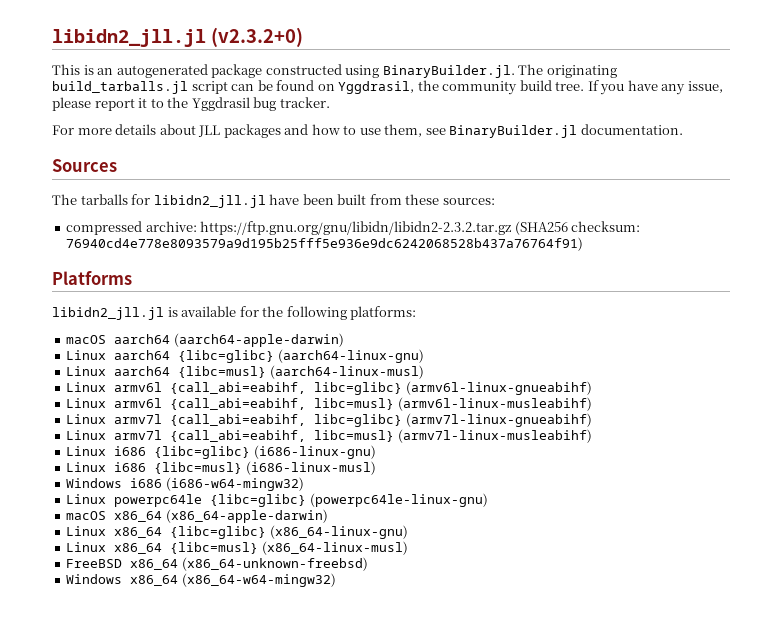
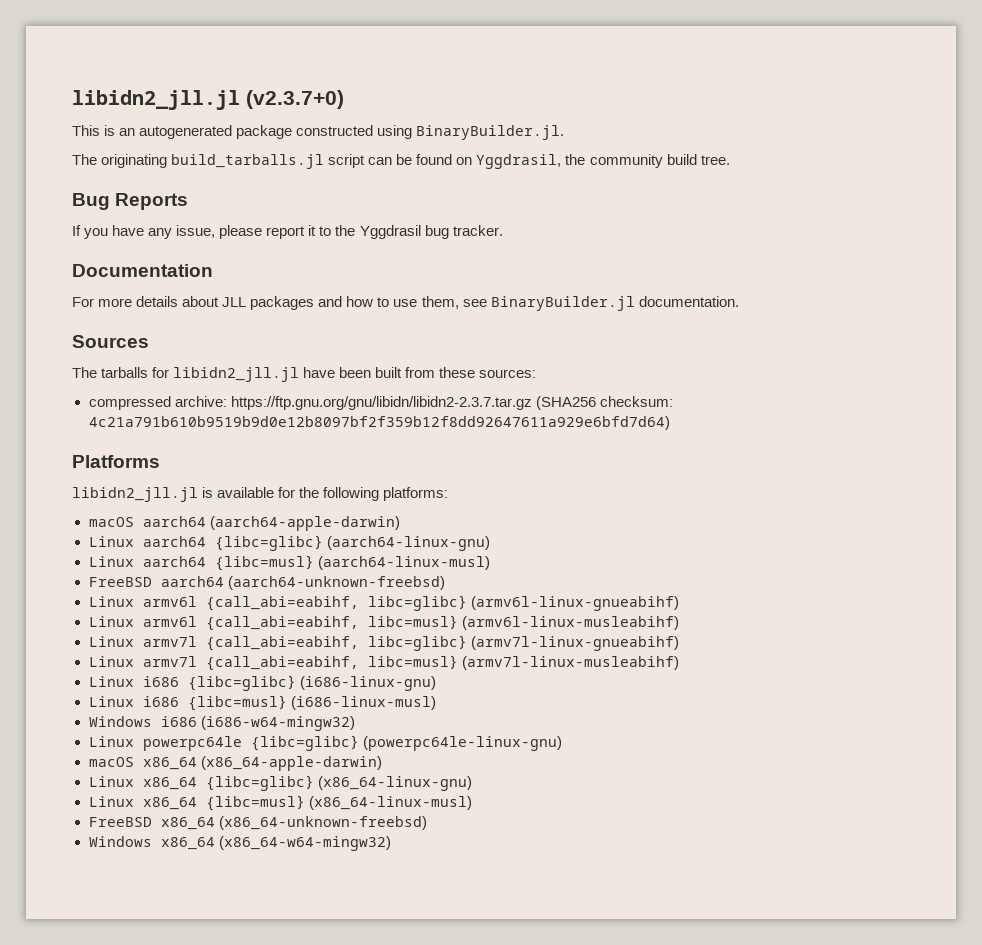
[52,27,303,47] libidn2_jll.jl (v2.3.2+0) -> [72,90,344,110] libidn2_jll.jl (v2.3.7+0)
(515, 71) none -> (565, 132) //
(585, 86) none -> [72,193,189,210] // Bug Reports //
(330, 102) none -> [72,264,213,277] // Documentation
[200,221,513,235] https://ftp.gnu.org/gnu/libidn/libidn2-2.3.2.tar.gz -> [230,396,532,410] https://ftp.gnu.org/gnu/libidn/libidn2-2.3.7.tar.gz
[66,237,584,251] 76940cd4e778e8093579a9d195b25fff5e936e9dc6242068528b437a76764f91) -> [88,416,670,430] 4c21a791b610b9519b9d0e12b8097bf2f359b12f8dd92647611a929e6bfd7d64)
(424, 372) none -> [88,576,445,590] // FreeBSD aarch64 (aarch64-unknown-freebsd)

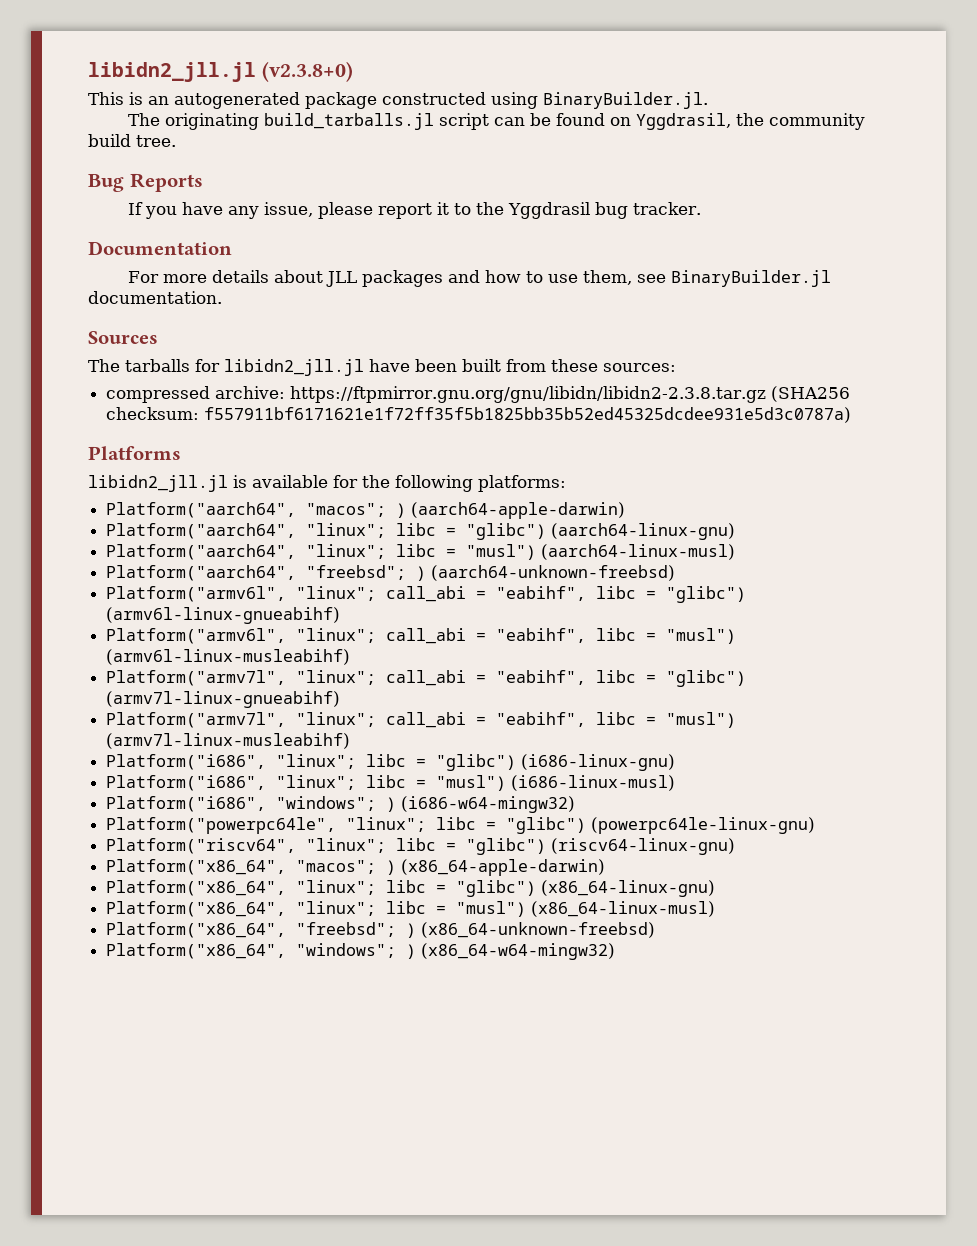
[72,90,344,110] libidn2_jll.jl (v2.3.7+0) -> [88,61,353,82] libidn2_jll.jl (v2.3.8+0)
[230,396,532,410] https://ftp.gnu.org/gnu/libidn/libidn2-2.3.7.tar.gz -> [290,386,767,403] https://ftpmirror.gnu.org/gnu/libidn/libidn2-2.3.8.tar.gz
[88,416,670,430] 4c21a791b610b9519b9d0e12b8097bf2f359b12f8dd92647611a929e6bfd7d64) -> [204,407,852,423] f557911bf6171621e1f72ff35f5b1825bb35b52ed45325dcdee931e5d3c0787a)
[88,516,400,531] [88,535,490,551] [88,555,490,571] [88,576,445,590] [88,595,679,611] [88,615,679,631] [88,635,679,651] [88,655,679,671] [88,675,436,691] [88,695,436,711] [88,716,355,731] [88,735,562,751] [88,756,382,771] [88,775,472,791] [88,795,472,811] [88,816,427,830] [88,836,215,850] macOS aarch64 (aarch64-apple-darwin) // Linux aarch64 {libc=glibc} (aarch64-linux-gnu) // Linux aarch64 {libc=musl} (aarch64-linux-musl) // FreeBSD aarch64 (aarch64-unknown-freebsd) // Linux armv6l {call_abi=eabihf, libc=glibc} (armv6l-linux-gnueabihf) // Linux armv6l {call_abi=eabihf, libc=musl} (armv6l-linux-musleabihf) // Linux armv7l {call_abi=eabihf, libc=glibc} (armv7l-linux-gnueabihf) // Linux armv7l {call_abi=eabihf, libc=musl} (armv7l-linux-musleabihf) // Linux i686 {libc=glibc} (i686-linux-gnu) // Linux i686 {libc=musl} (i686-linux-musl) // Windows i686 (i686-w64-mingw32) // Linux powerpc64le {libc=glibc} (powerpc64le-linux-gnu) // macOS x86_64 (x86_64-apple-darwin) // Linux x86_64 {libc=glibc} (x86_64-linux-gnu) // Linux x86_64 {libc=musl} (x86_64-linux-musl) // FreeBSD x86_64 (x86_64-unknown-freebsd) // Windows x86_64 -> [106,502,626,519] [106,523,736,540] [106,544,736,560] [106,565,676,581] [106,586,747,603] [106,607,341,624] [106,628,737,644] [106,649,351,665] [106,670,747,687] [106,691,341,708] [106,712,737,728] [106,733,351,749] [106,754,676,771] [106,775,676,791] [106,796,576,813] [106,817,816,834] [106,838,736,855] [106,859,606,876] [106,880,716,897] [106,901,716,917] [106,922,656,938] [106,943,417,959] Platform("aarch64", "macos"; ) (aarch64-apple-darwin) // Platform("aarch64", "linux"; libc = "glibc") (aarch64-linux-gnu) // Platform("aarch64", "linux"; libc = "musl") (aarch64-linux-musl) // Platform("aarch64", "freebsd"; ) (aarch64-unknown-freebsd) // Platform("armv6l", "linux"; call_abi = "eabihf", libc = "glibc") (armv6l-linux-gnueabihf) // Platform("armv6l", "linux"; call_abi = "eabihf", libc = "musl") (armv6l-linux-musleabihf) // Platform("armv7l", "linux"; call_abi = "eabihf", libc = "glibc") (armv7l-linux-gnueabihf) // Platform("armv7l", "linux"; call_abi = "eabihf", libc = "musl") (armv7l-linux-musleabihf) // Platform("i686", "linux"; libc = "glibc") (i686-linux-gnu) // Platform("i686", "linux"; libc = "musl") (i686-linux-musl) // Platform("i686", "windows"; ) (i686-w64-mingw32) // Platform("powerpc64le", "linux"; libc = "glibc") (powerpc64le-linux-gnu) // Platform("riscv64", "linux"; libc = "glibc") (riscv64-linux-gnu) // Platform("x86_64", "macos"; ) (x86_64-apple-darwin) // Platform("x86_64", "linux"; libc = "glibc") (x86_64-linux-gnu) // Platform("x86_64", "linux"; libc = "musl") (x86_64-linux-musl) // Platform("x86_64", "freebsd"; ) (x86_64-unknown-freebsd) // Platform("x86_64", "windows"; )

